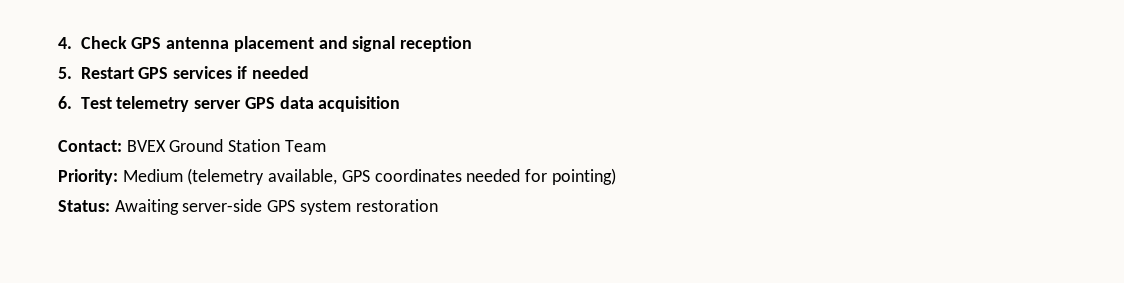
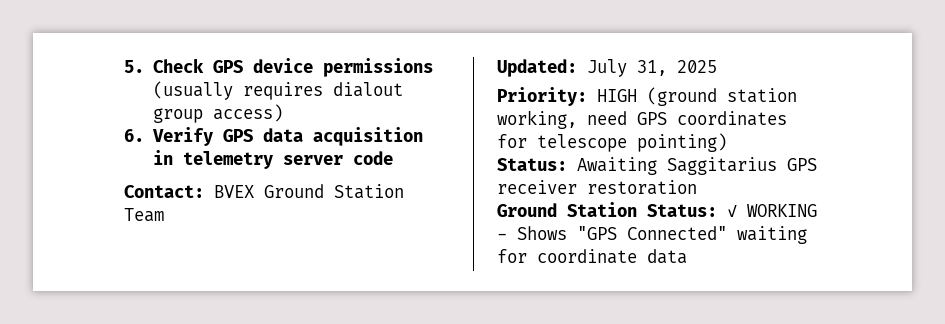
[58,37,72,49] 4. -> [124,60,144,73] 5.
[166,36,473,52] [58,66,309,79] [58,96,242,112] antenna placement and signal reception // 5. Restart GPS services if needed // 6. Test telemetry server -> [252,58,433,77] [152,81,403,100] [152,104,283,123] [124,127,213,146] device permissions (usually requires dialout group access) // 6. Verify
(401, 104) none -> [152,150,393,169] in telemetry server code
[58,168,616,185] [58,199,438,215] Priority: Medium (telemetry available, GPS coordinates needed for pointing) // Status: Awaiting server-side GPS system restoration -> [497,59,717,77] [497,87,797,106] [497,110,787,129] [497,133,727,152] [497,157,817,175] [497,180,697,195] [497,202,817,217] [497,226,807,244] [497,249,687,264] Updated: July 31, 2025 // Priority: HIGH (ground station working, need GPS coordinates for telescope pointing) // Status: Awaiting Saggitarius GPS receiver restoration // Ground Station Status: ✓ WORKING - Shows "GPS Connected" waiting for coordinate data

